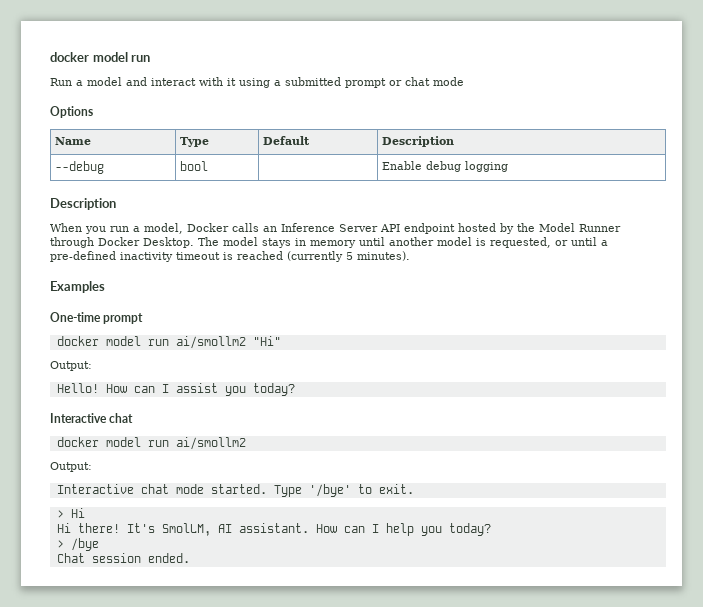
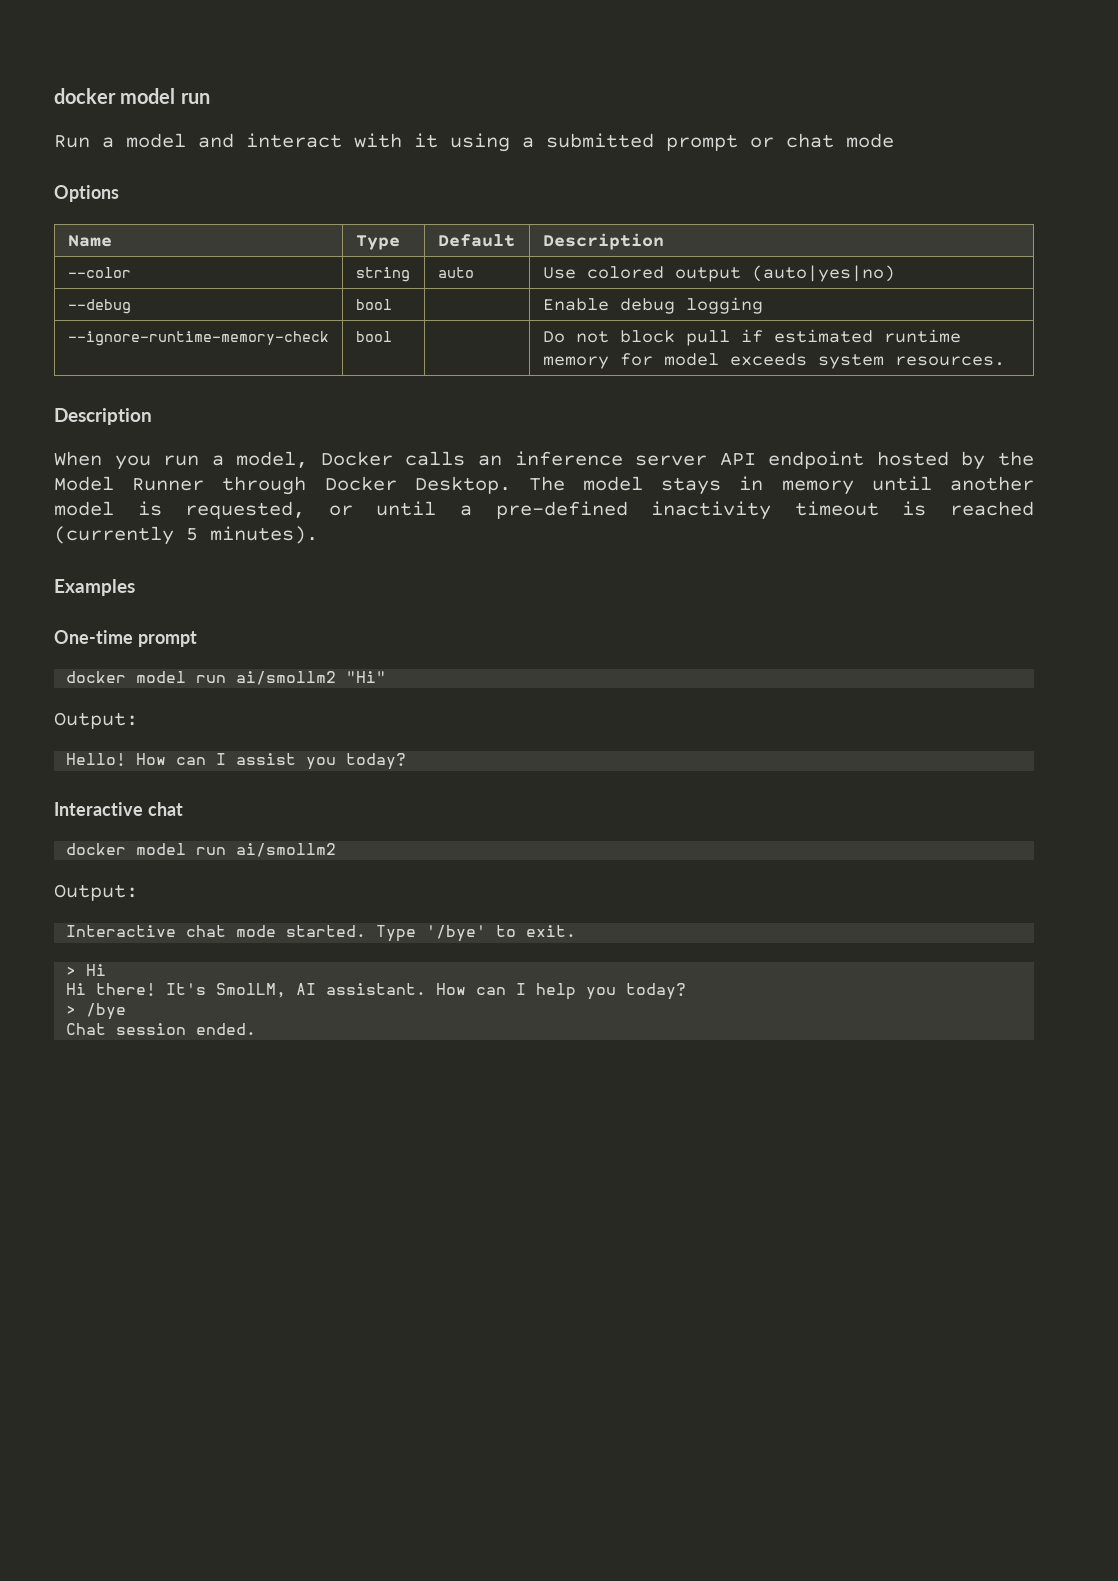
(454, 141) none -> [67,267,131,278] [355,267,410,282] [437,267,474,278] [542,265,895,282] // --color | string | auto | Use colored output (auto|yes|no)
(508, 166) none -> [67,331,329,346] [355,331,392,342] [542,329,961,346] [542,353,1005,369] // --ignore-runtime-memory-check | bool | | Do not block pull if estimated runtime memory for model exceeds system resources.
[281,223,378,232] Inference Server -> [514,451,708,466] inference server

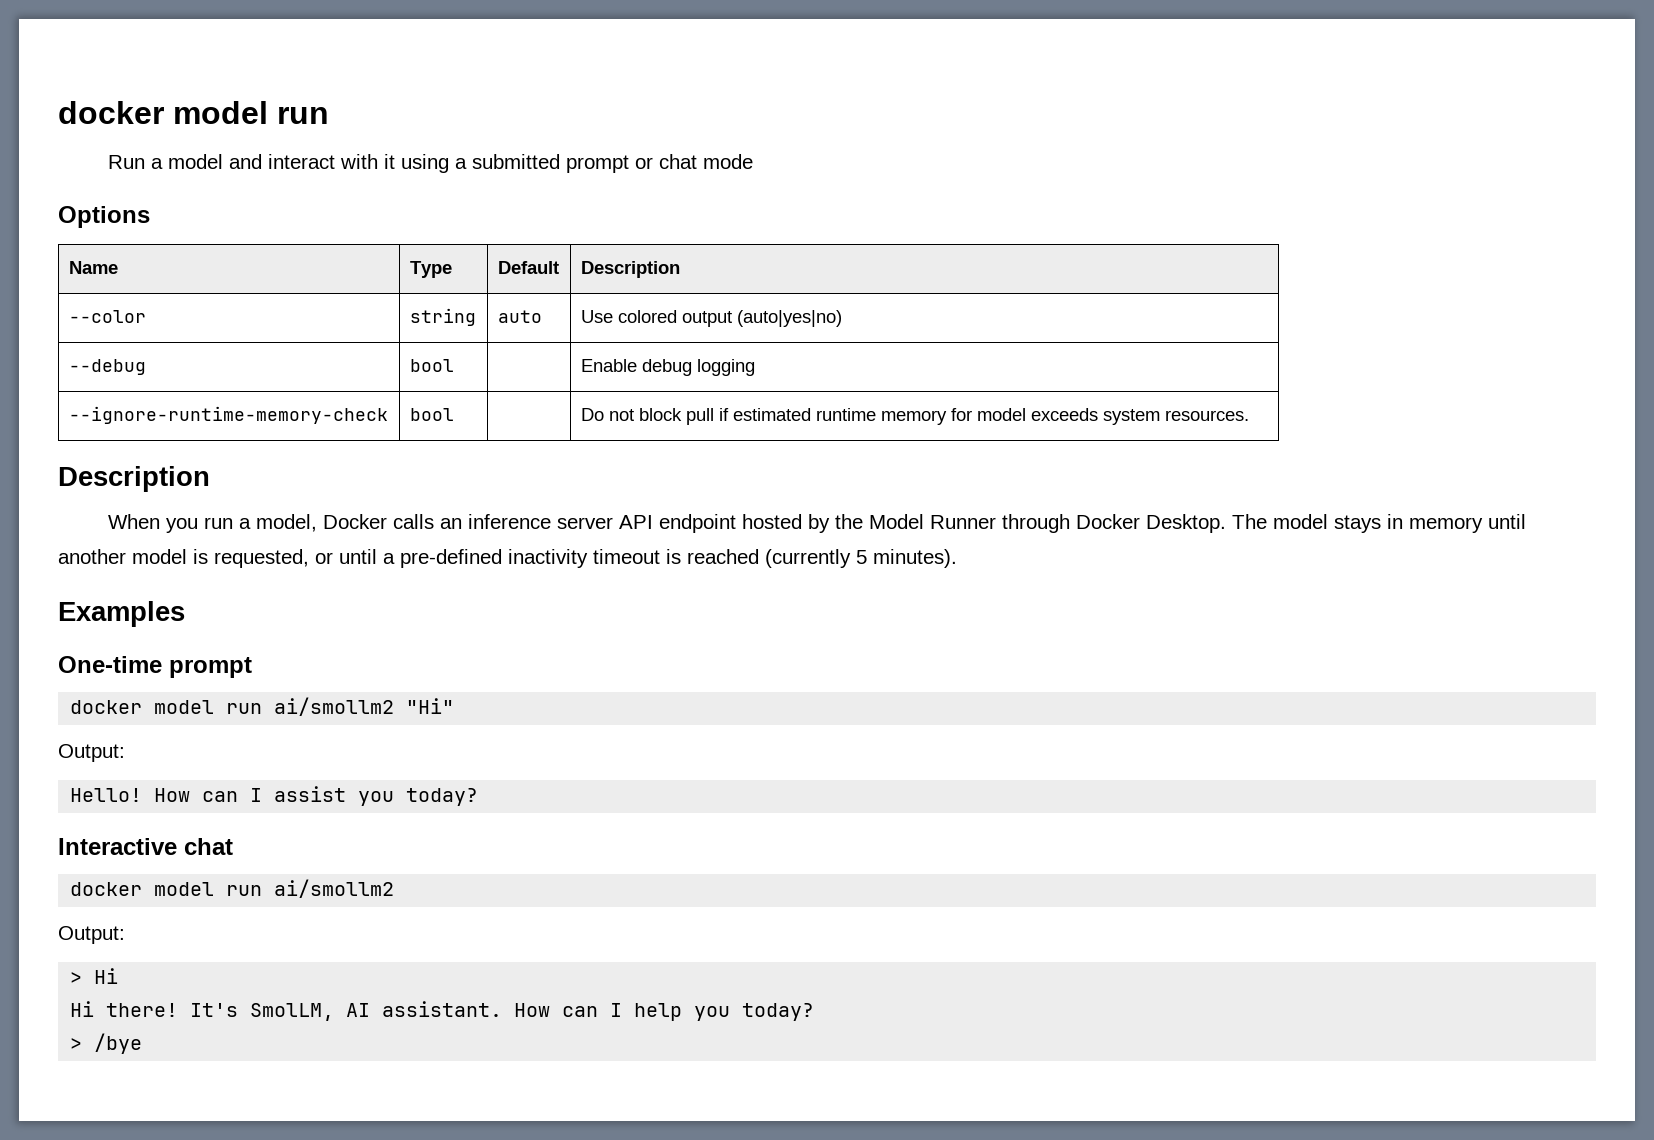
[66,925,577,942] // Interactive chat mode started. Type '/bye' to exit. -> (125, 935) none
[66,1023,257,1035] // Chat session ended. -> (143, 1043) none

